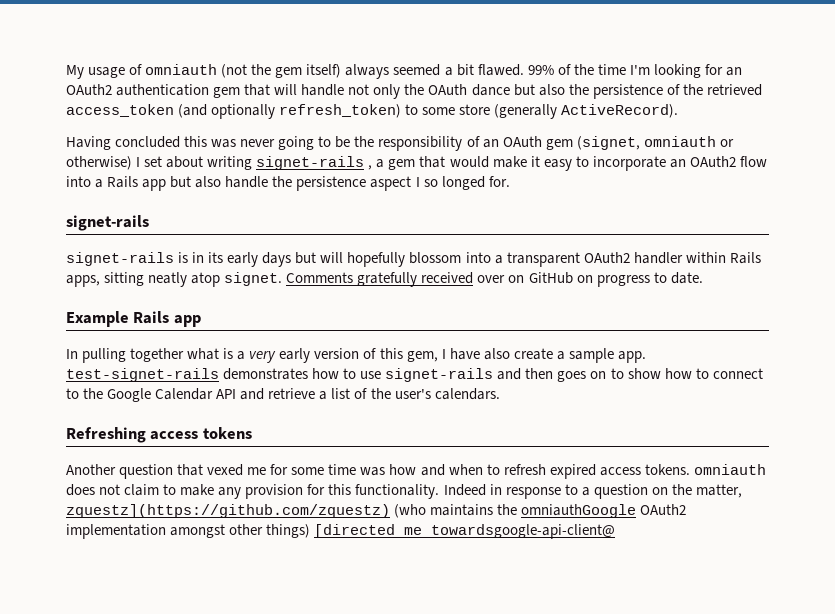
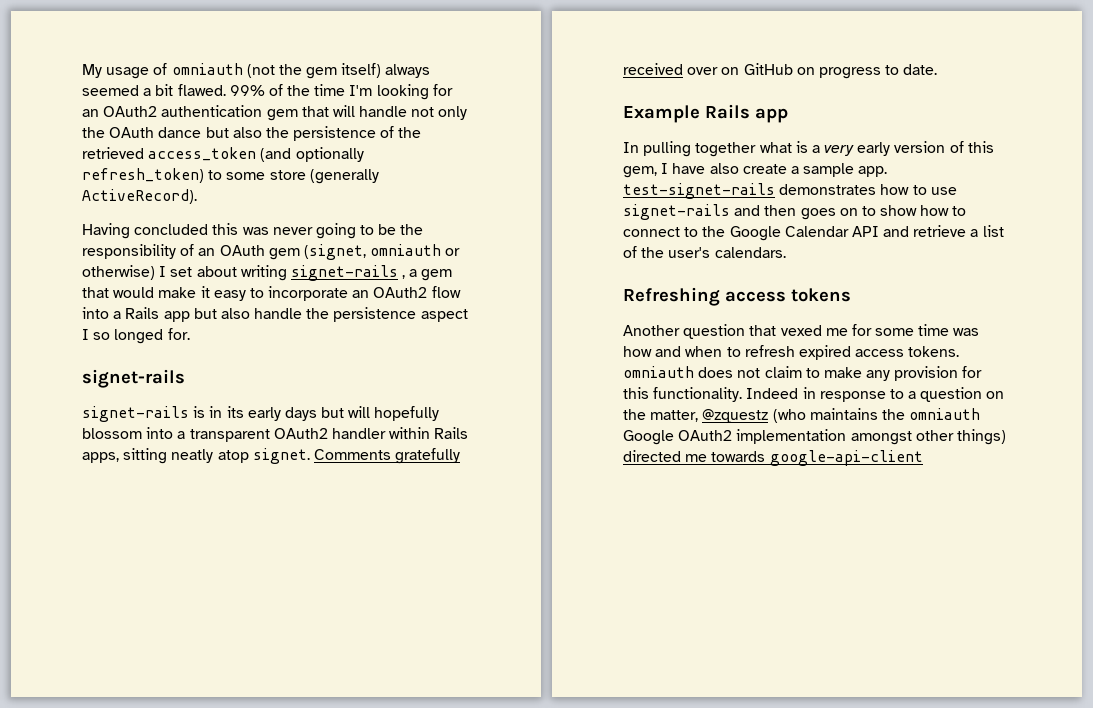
[66,504,390,518] zquestz](https://github.com/zquestz) -> [702,409,769,423] @zquestz
[521,504,637,518] omniauthGoogle -> [909,408,981,420] [623,430,674,445] omniauth Google
[314,524,616,539] [directed me towardsgoogle-api-client@ -> [623,450,923,466] directed me towards google-api-client

